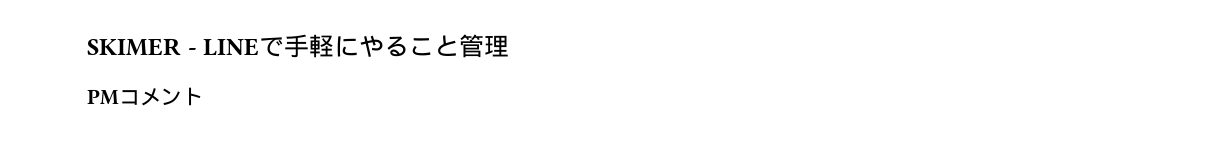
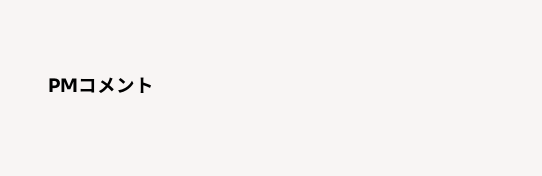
[87,34,510,58] SKIMER - LINEで手軽にやること管理 // -> (48, 85) none

